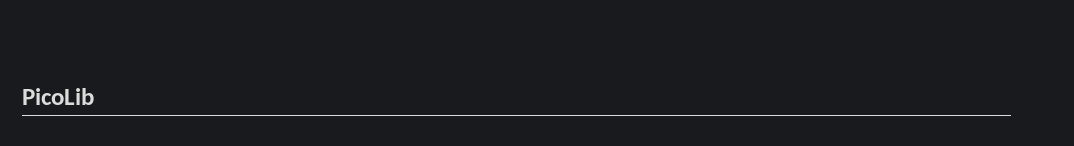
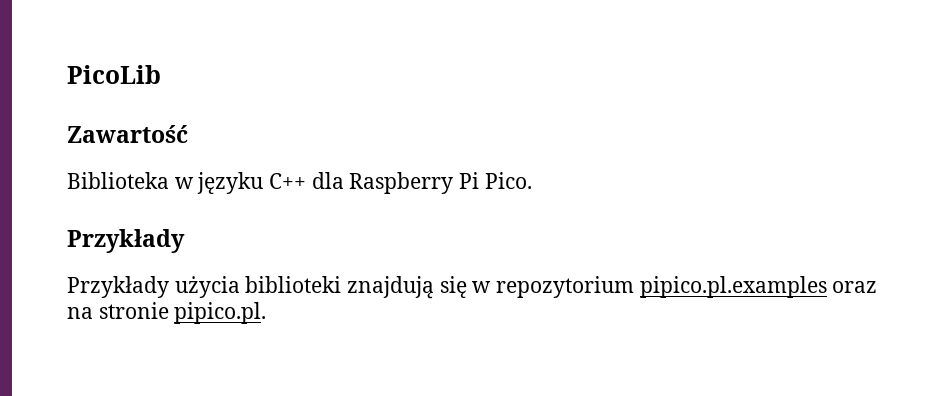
(94, 96) none -> [67,125,188,143] [67,172,532,194] [67,229,185,253] [67,276,878,299] [67,302,267,324] // Zawartość // Biblioteka w języku C++ dla Raspberry Pi Pico. // Przykłady // Przykłady użycia biblioteki znajdują się w repozytorium pipico.pl.examples oraz na stronie pipico.pl.

